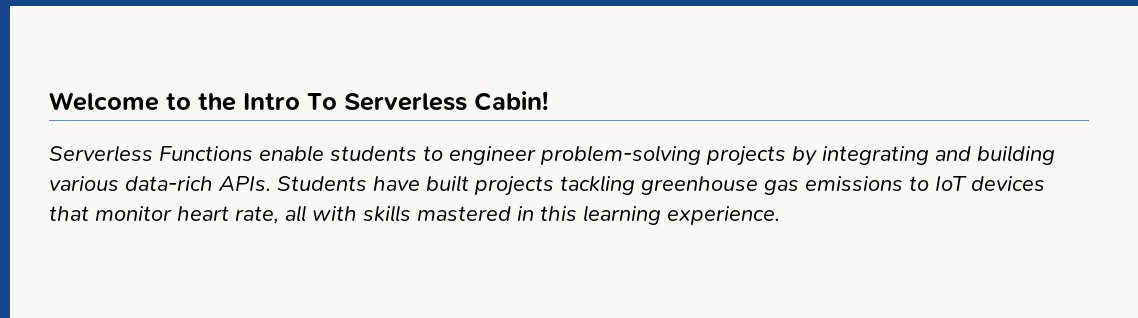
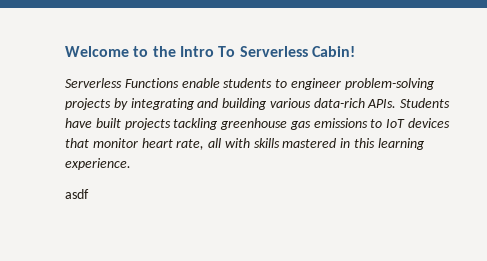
(780, 215) none -> [65,189,89,199] // asdf

